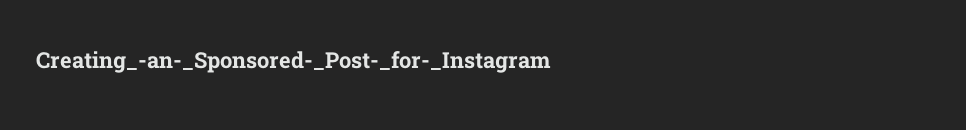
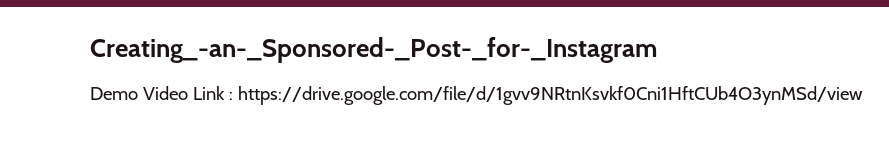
(551, 62) none -> [90,86,863,105] // Demo Video Link : https://drive.google.com/file/d/1gvv9NRtnKsvkf0Cni1HftCUb4O3ynMSd/view

